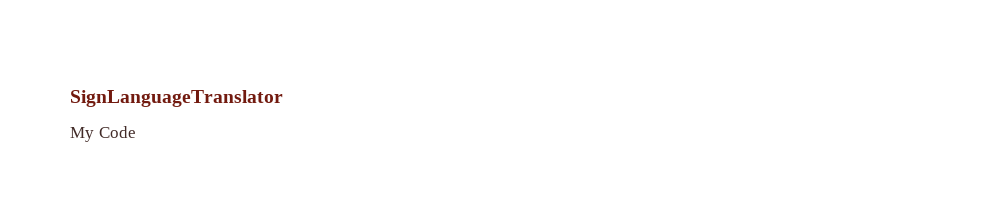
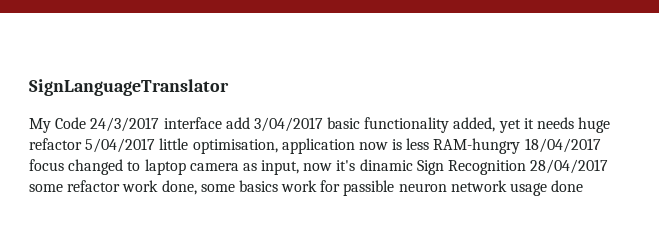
(136, 132) none -> [90,117,611,133] [29,138,601,154] [29,159,609,175] [29,180,584,196] 24/3/2017 interface add 3/04/2017 basic functionality added, yet it needs huge refactor 5/04/2017 little optimisation, application now is less RAM-hungry 18/04/2017 focus changed to laptop camera as input, now it's dinamic Sign Recognition 28/04/2017 some refactor work done, some basics work for passible neuron network usage done

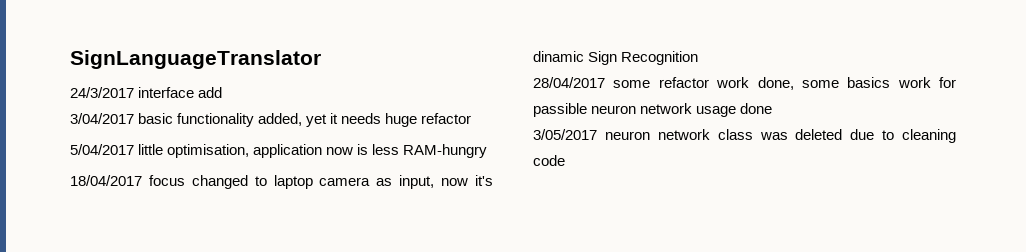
[29,117,87,133] My Code -> (321, 59) none
(250, 123) none -> (223, 92) //
(82, 144) none -> (472, 118) //
(521, 146) none -> (488, 151) //
(527, 167) none -> (699, 58) //
(584, 186) none -> [533,129,956,143] [533,155,565,166] // 3/05/2017 neuron network class was deleted due to cleaning code

